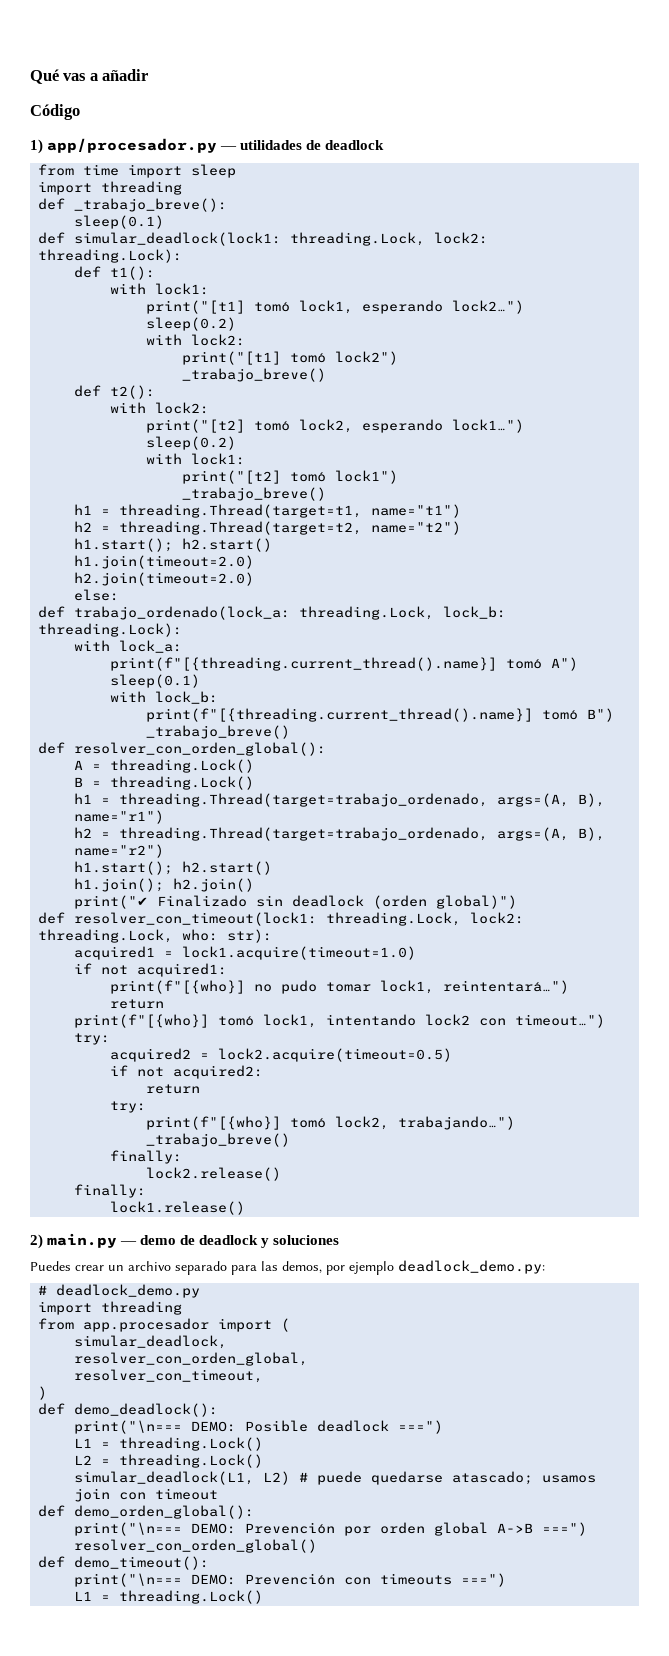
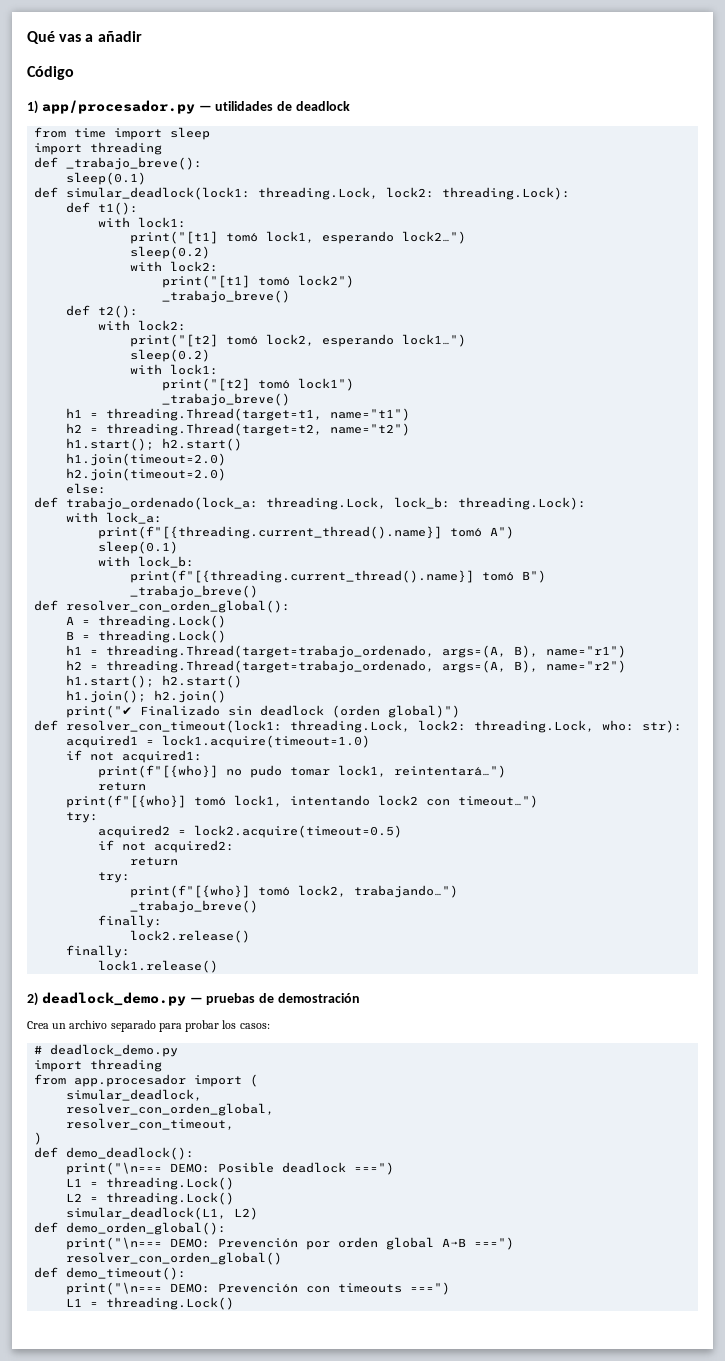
[47,1233,340,1248] [30,1260,545,1275] main.py — demo de deadlock y soluciones // Puedes crear un archivo separado para las demos, por ejemplo deadlock_demo.py: -> [41,992,360,1006] [27,1020,270,1032] deadlock_demo.py — pruebas de demostración // Crea un archivo separado para probar los casos:
[299,1471,597,1485] [74,1488,219,1502] # puede quedarse atascado; usamos join con timeout -> (259, 1213) none
[497,1523,534,1533] A->B -> [442,1238,467,1247] A→B

